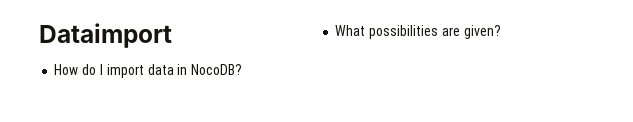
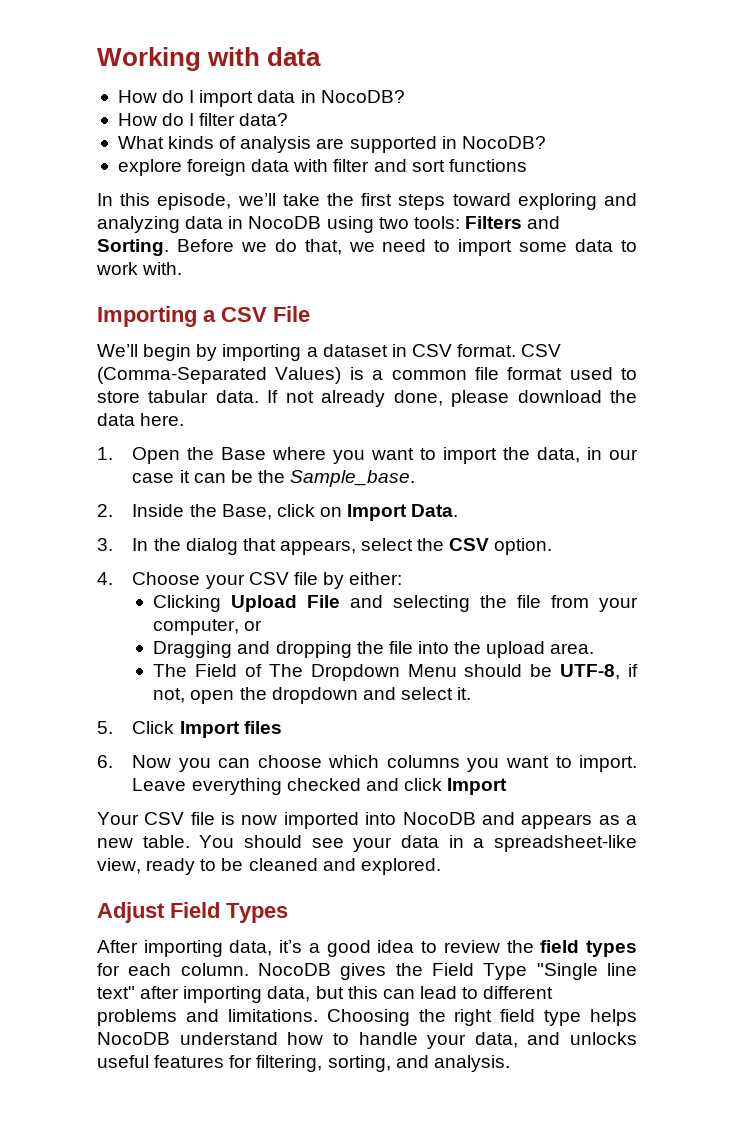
[39,23,172,48] Dataimport -> [97,47,322,71] Working with data
[335,25,501,39] What possibilities are given? -> [117,113,289,126] [117,136,546,153] [117,159,527,176] [97,193,637,210] [97,216,561,233] [97,239,638,256] [96,262,183,275] [97,306,310,327] [97,344,562,361] [97,367,637,384] [97,390,637,407] [97,413,185,426] [97,447,638,464] [132,470,416,487] [97,504,459,521] [97,538,553,555] [97,572,403,589] [153,595,638,612] [153,619,263,635] [153,641,595,658] [153,664,639,681] [153,687,472,704] [97,721,282,738] [97,755,637,772] [132,778,508,795] [97,812,637,829] [97,835,637,852] [97,858,441,875] [97,902,288,923] [97,940,638,957] [97,963,637,980] [97,986,554,1003] [97,1009,637,1026] [97,1032,637,1049] [97,1055,510,1072] How do I filter data? // What kinds of analysis are supported in NocoDB? // explore foreign data with filter and sort functions // In this episode, we’ll take the first steps toward exploring and analyzing data in NocoDB using two tools: Filters and Sorting. Before we do that, we need to import some data to work with. // Importing a CSV File // We’ll begin by importing a dataset in CSV format. CSV (Comma-Separated Values) is a common file format used to store tabular data. If not already done, please download the data here. // 1. Open the Base where you want to import the data, in our case it can be the Sample_base. // 2. Inside the Base, click on Import Data. // 3. In the dialog that appears, select the CSV option. // 4. Choose your CSV file by either: // Clicking Upload File and selecting the file from your computer, or // Dragging and dropping the file into the upload area. // The Field of The Dropdown Menu should be UTF-8, if not, open the dropdown and select it. // 5. Click Import files // 6. Now you can choose which columns you want to import. Leave everything checked and click Import // Your CSV file is now imported into NocoDB and appears as a new table. You should see your data in a spreadsheet-like view, ready to be cleaned and explored. // Adjust Field Types // After importing data, it’s a good idea to review the field types for each column. NocoDB gives the Field Type "Single line text" after importing data, but this can lead to different problems and limitations. Choosing the right field type helps NocoDB understand how to handle your data, and unlocks useful features for filtering, sorting, and analysis.

